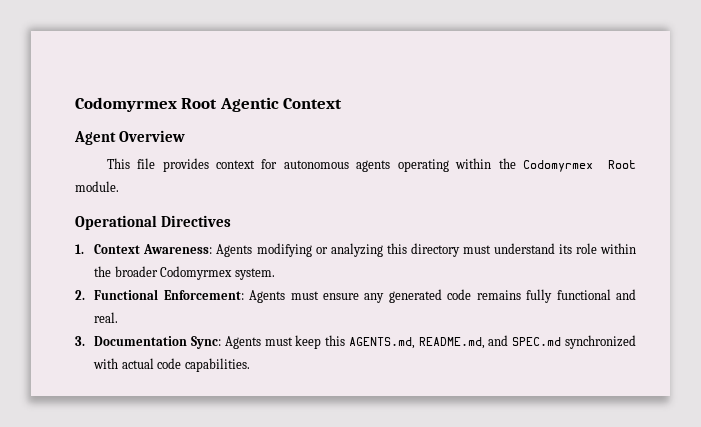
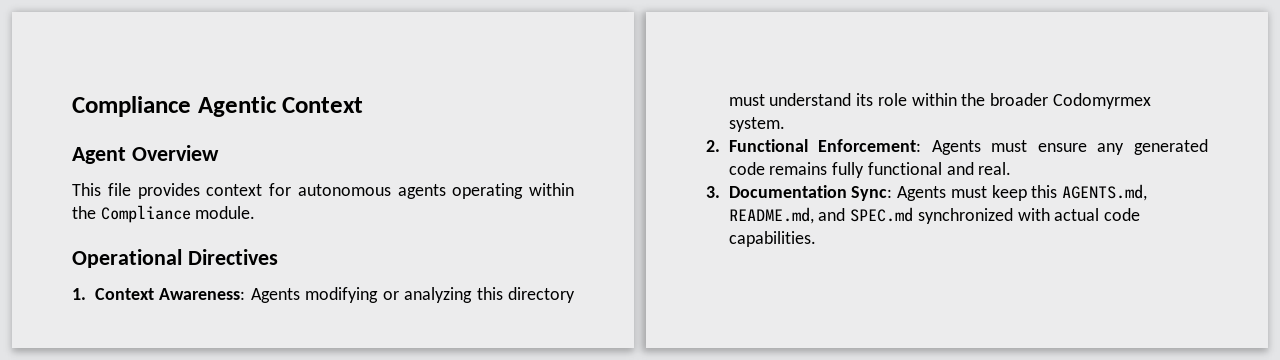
[75,97,218,112] Codomyrmex Root -> [72,96,191,117] Compliance
[523,160,636,172] Codomyrmex Root -> [100,205,191,223] Compliance

